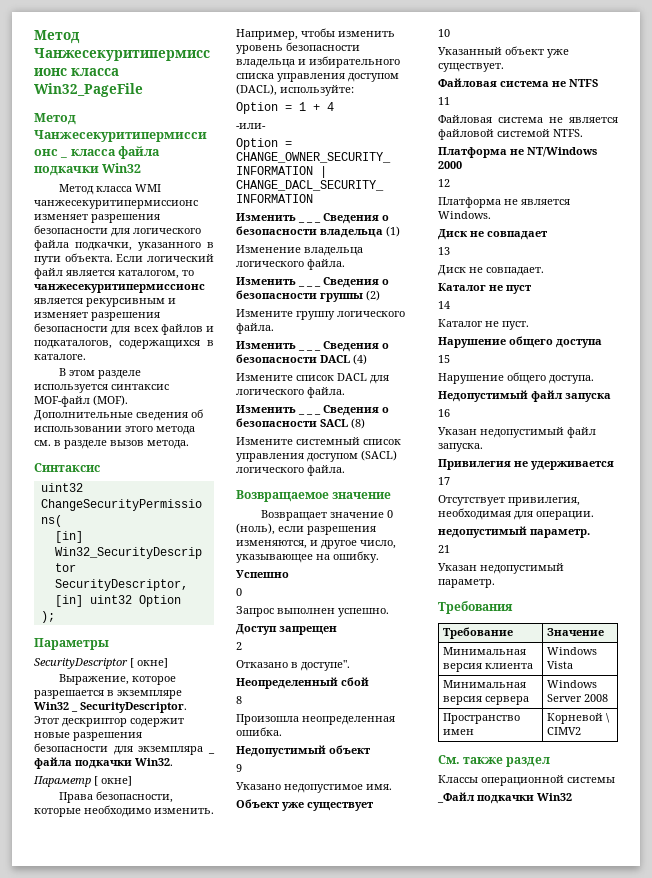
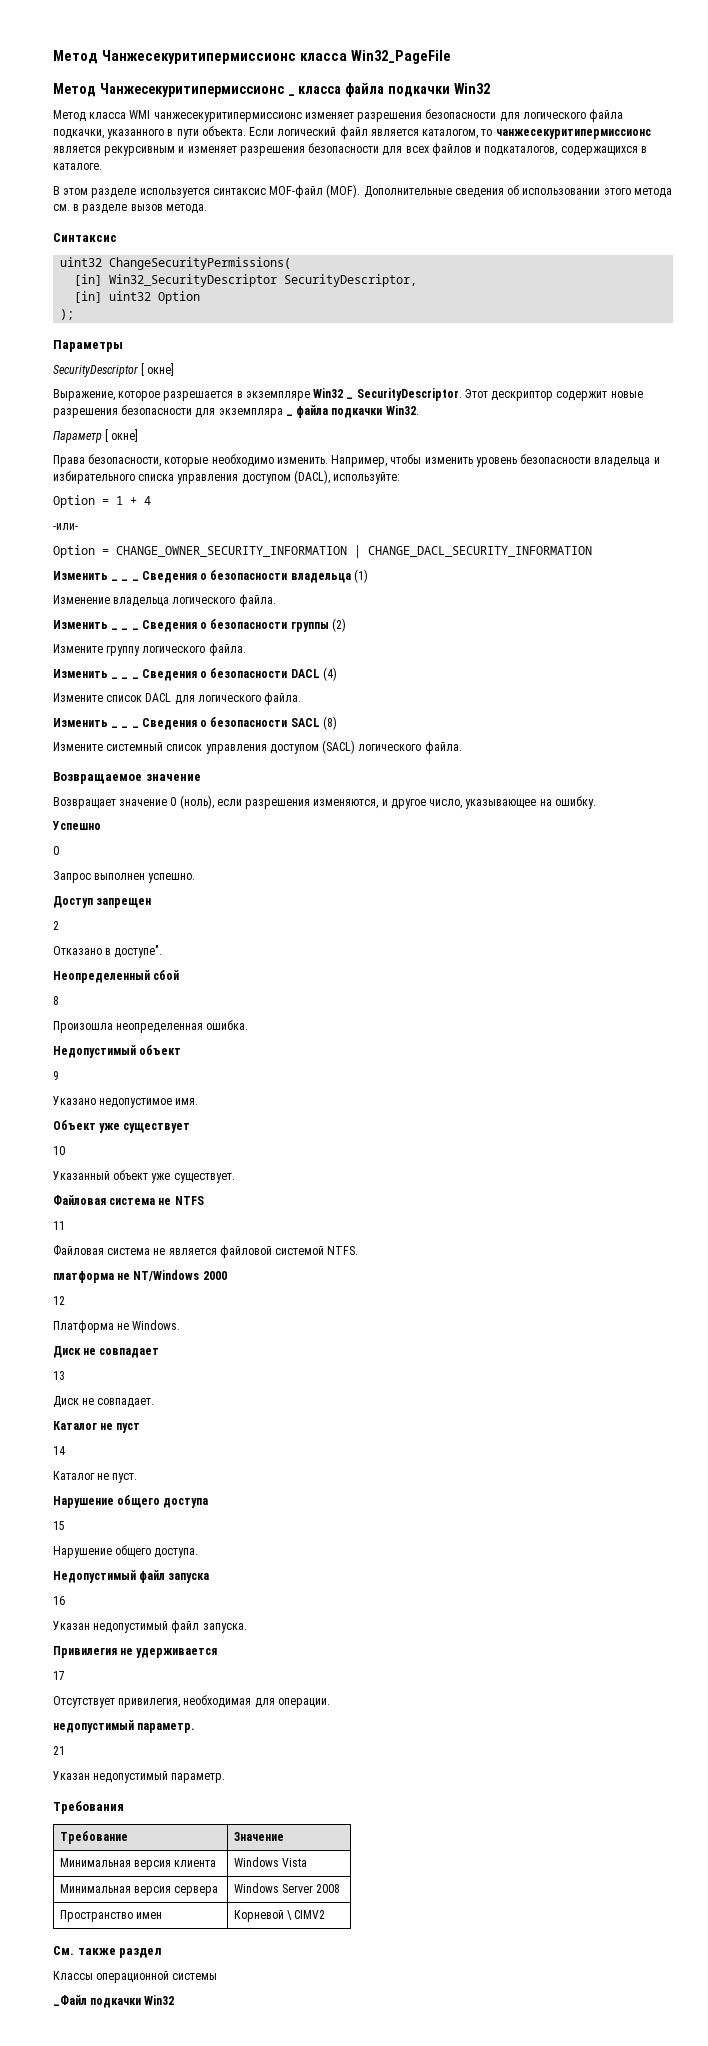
[438,147,507,158] Платформа -> [53,1271,114,1283] платформа
[521,199,570,205] является -> (130, 1326) none

